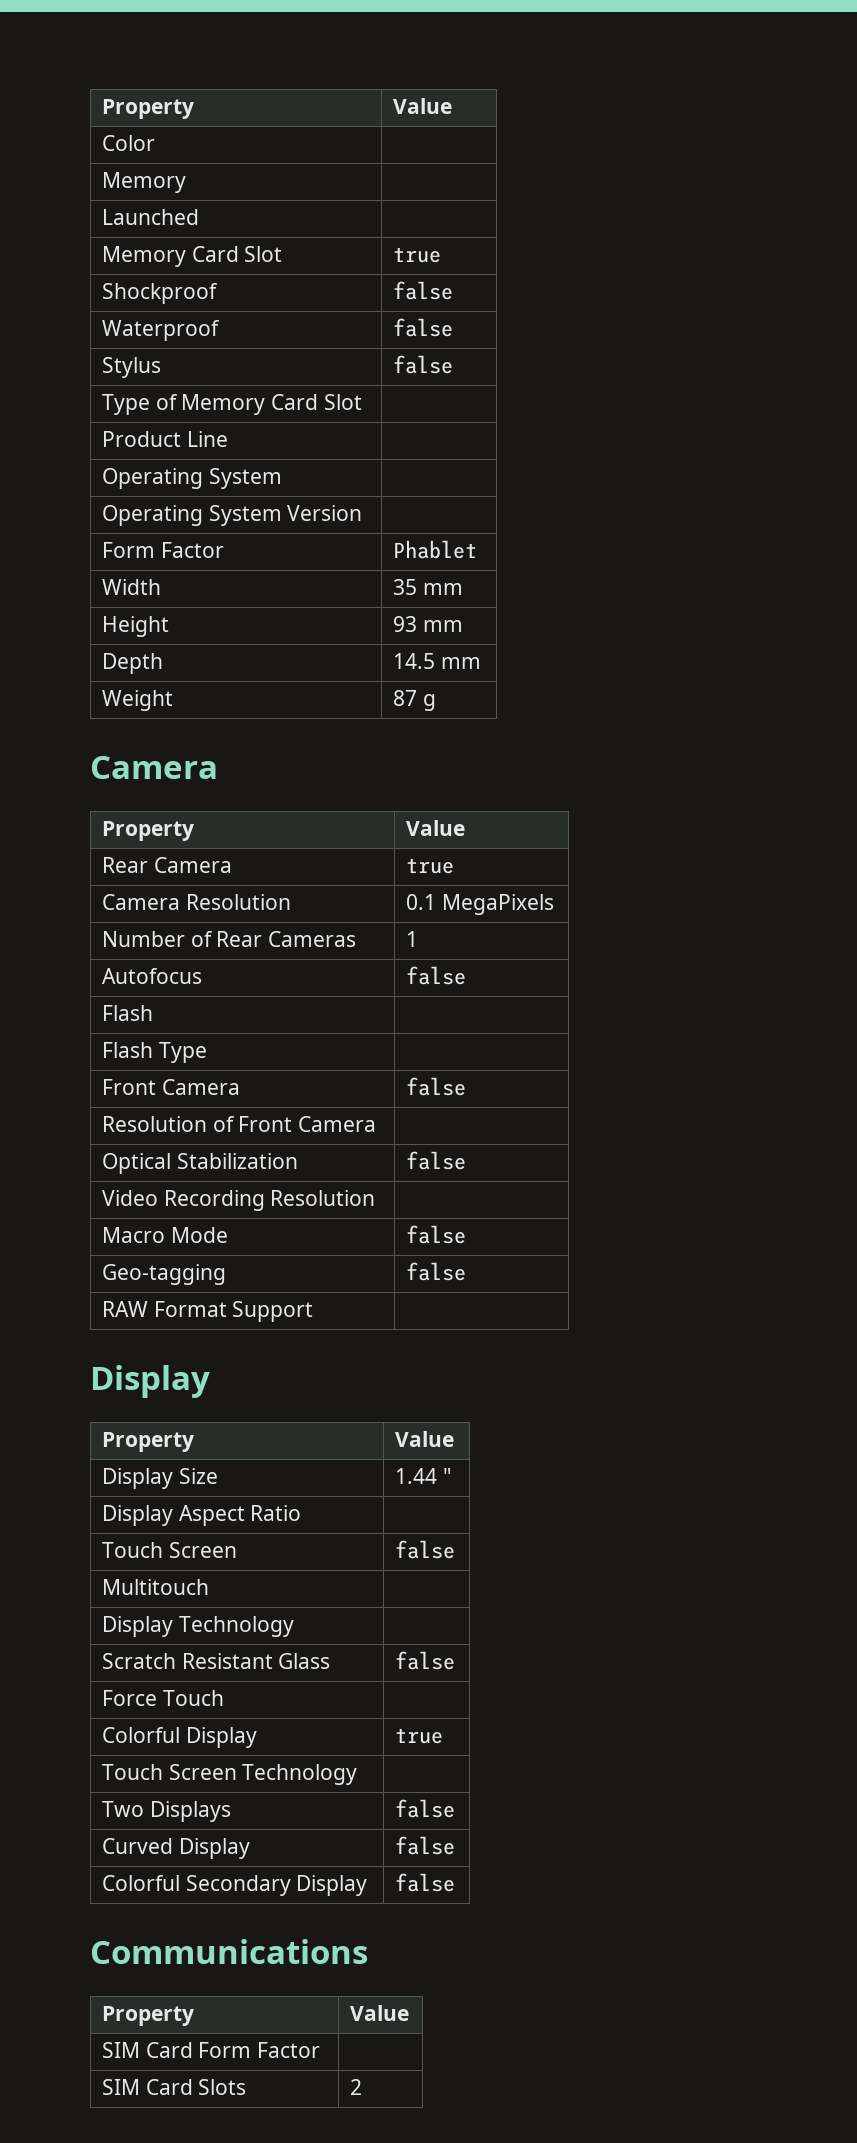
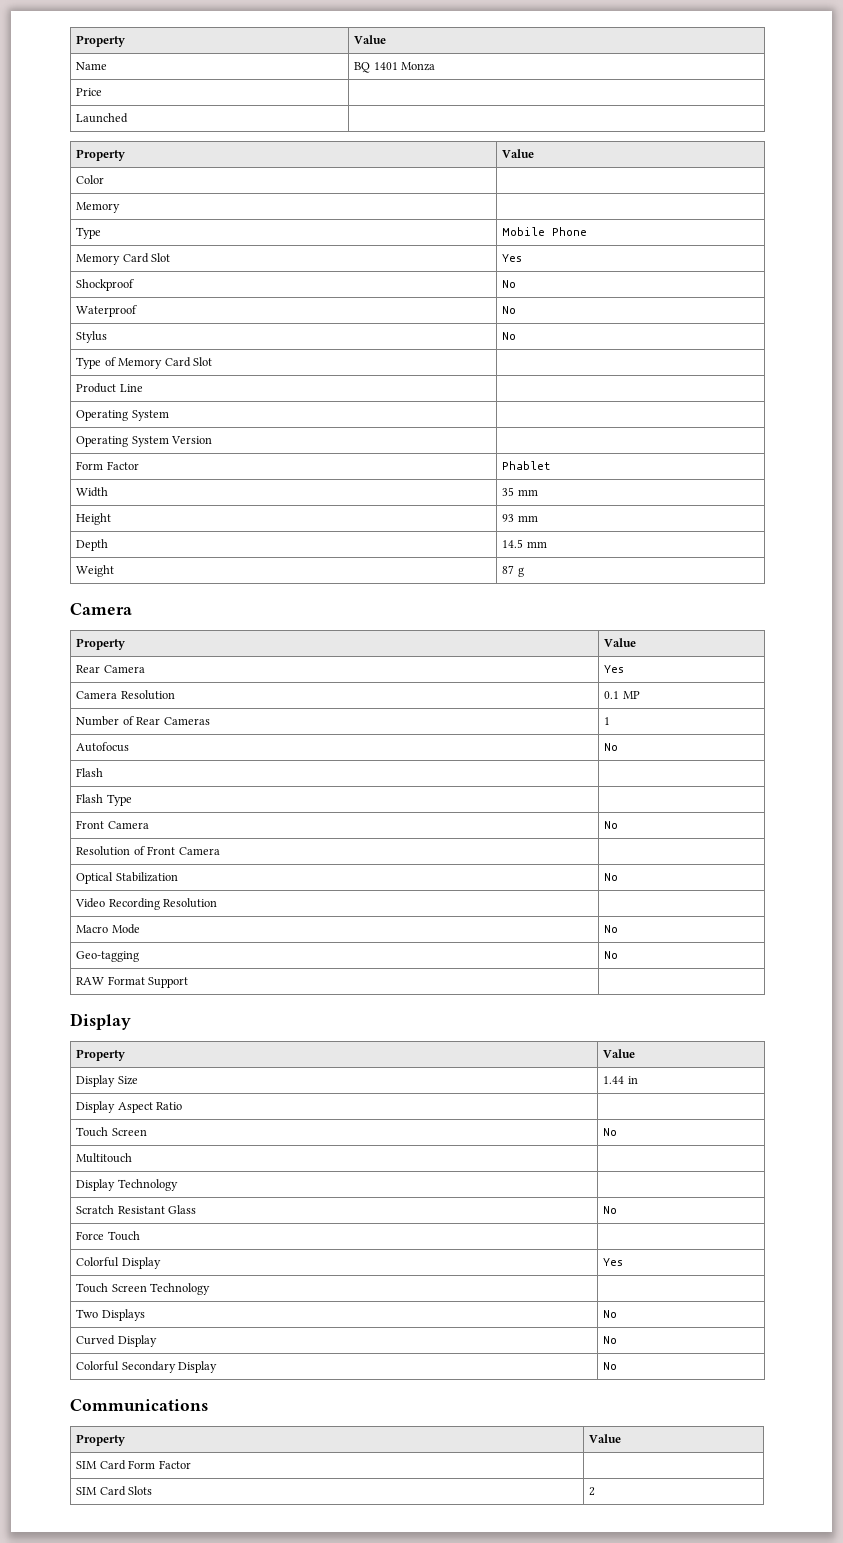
[102,99,195,119] [393,98,453,114] Property | Value -> [76,35,126,47] [354,35,387,44] [76,62,108,70] [354,62,436,73] [76,88,103,96] [76,113,129,123] [76,149,126,161] [502,149,535,158] Property | Value // Name | BQ 1401 Monza // Price | // Launched | // Property | Value
[102,209,200,225] [102,246,283,267] [393,247,442,263] Launched | // Memory Card Slot | true -> [76,227,102,239] [502,227,588,236] [76,253,171,265] [502,254,523,262] Type | Mobile Phone // Memory Card Slot | Yes
[393,281,454,300] false -> [502,280,517,288] No
[393,318,454,337] false -> [502,306,517,314] No
[393,355,454,374] false -> [502,332,517,340] No
[406,858,455,874] true -> [604,665,625,673] Yes
[441,894,554,915] MegaPixels -> [622,691,640,699] MP
[406,966,467,985] false -> [604,743,619,751] No
[406,1077,467,1096] false -> [604,821,619,829] No
[406,1151,467,1170] false -> [604,873,619,881] No
[406,1225,467,1244] false -> [604,925,619,933] No
[406,1262,467,1281] false -> [604,951,619,959] No
[442,1468,452,1484] " -> [627,1076,638,1084] in
[395,1540,456,1559] false -> [603,1128,618,1136] No
[395,1651,456,1670] false -> [603,1206,618,1214] No
[395,1728,444,1744] true -> [603,1258,624,1266] Yes
[395,1799,456,1818] false -> [603,1310,618,1318] No
[395,1836,456,1855] false -> [603,1336,618,1344] No
[395,1873,456,1892] false -> [603,1362,618,1370] No

